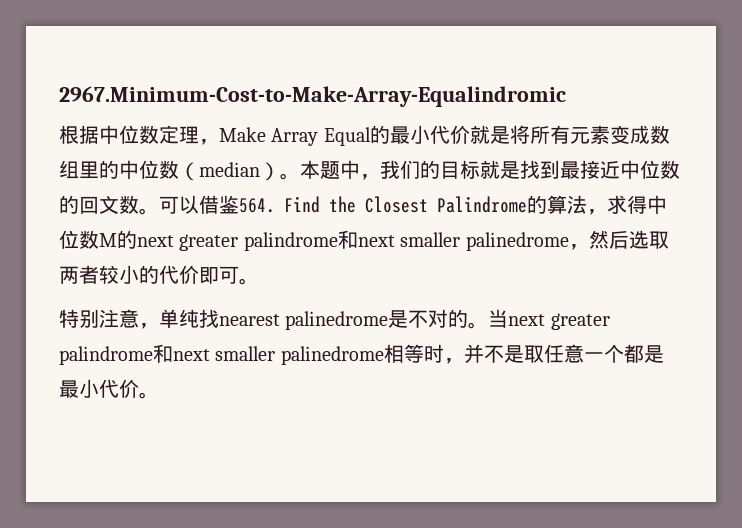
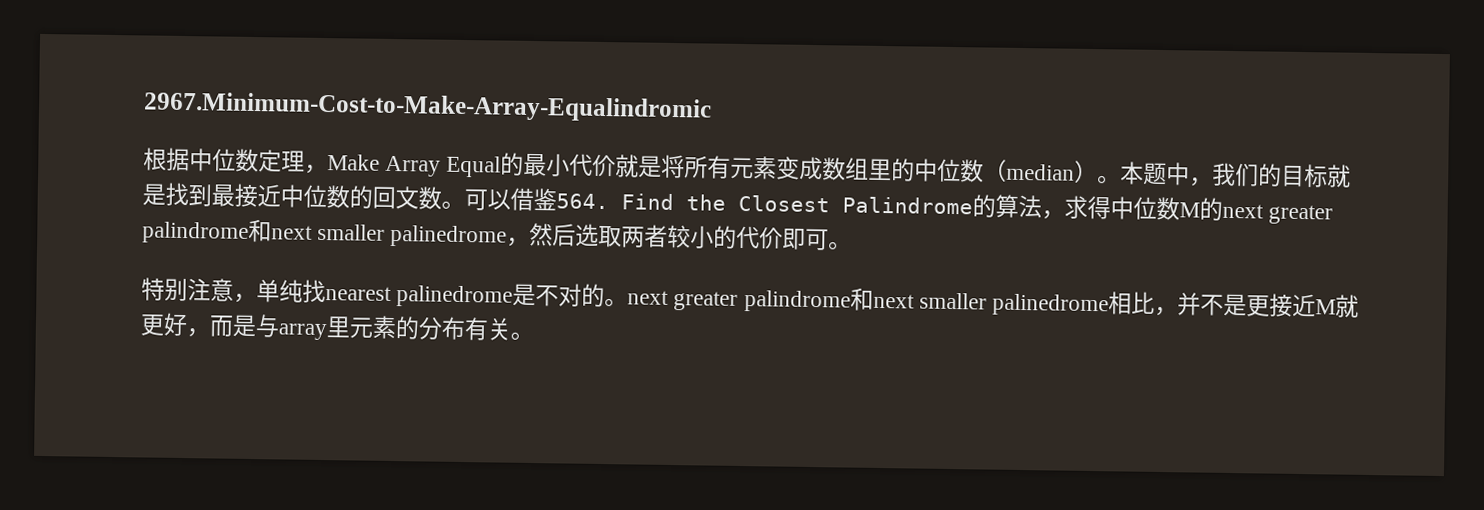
[488,309,509,328] 当 -> (629, 302) none
[403,344,444,363] 等时 -> [1131,291,1156,314] 比
[523,344,664,363] [59,379,139,398] 取任意一个都是最小代价 -> [1246,293,1360,318] [140,312,512,341] 更接近M就更好，而是与array里元素的分布有关

